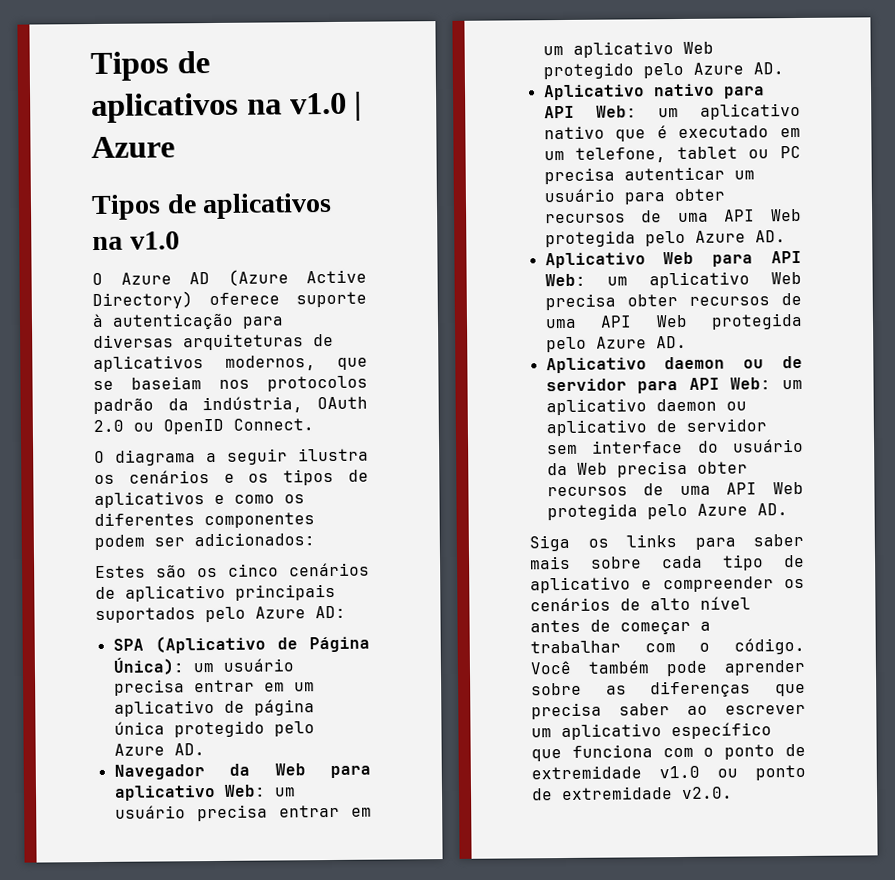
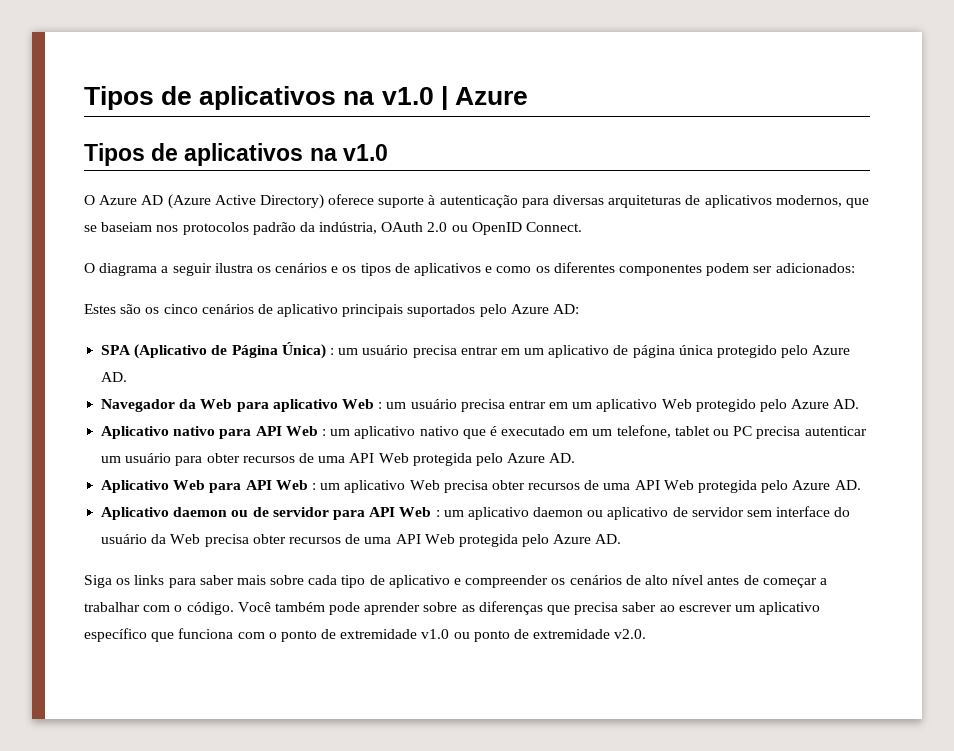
[112,657,184,675] Única): -> [281,342,334,359] Única) :
[223,784,266,797] Web: -> [341,399,383,409] Web :
[595,105,637,118] Web: -> [285,426,326,436] Web :
[544,273,586,287] Web: -> [275,480,316,490] Web :
[730,377,772,390] Web: -> [399,507,440,517] Web :

